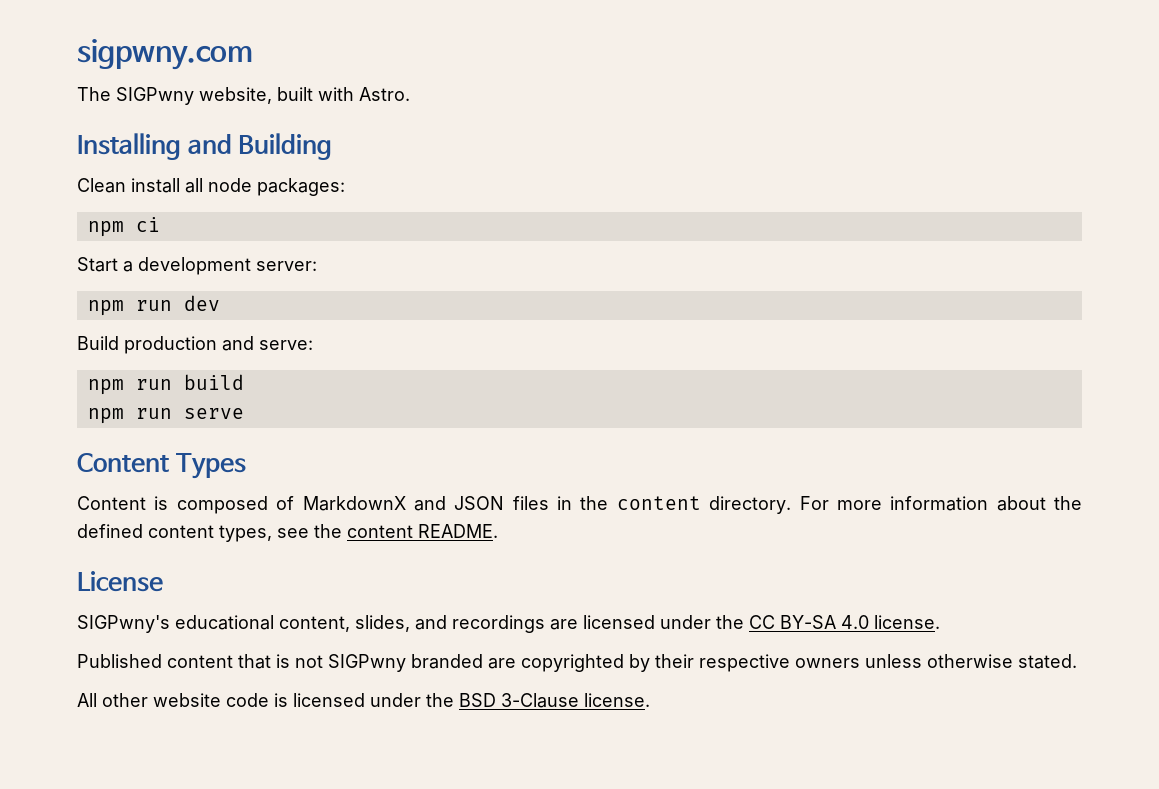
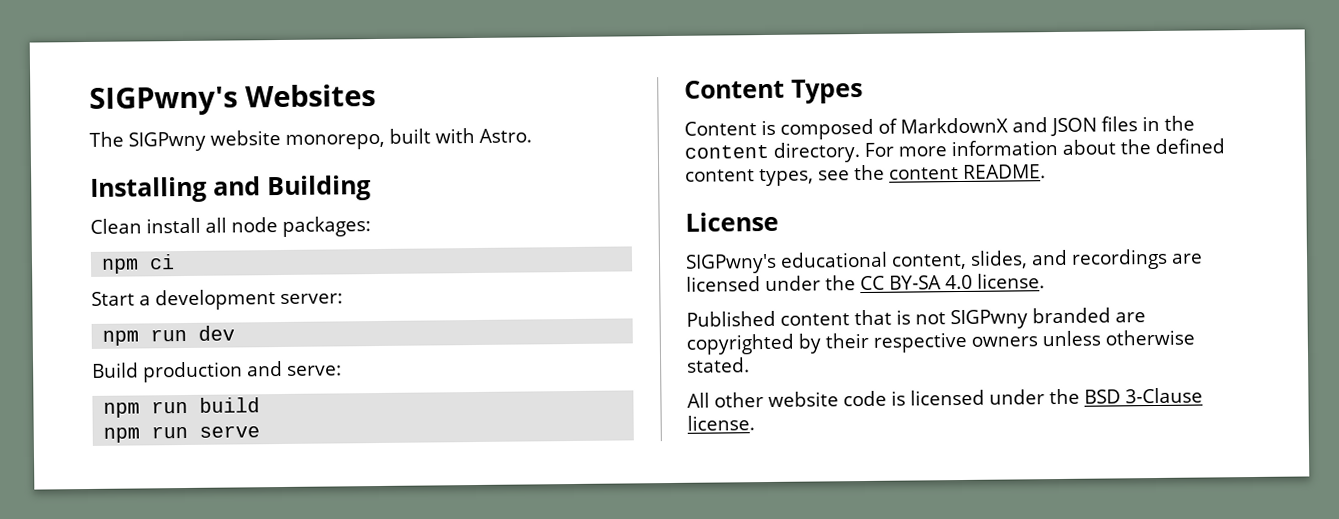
[77,39,253,70] sigpwny.com -> [89,84,376,116] SIGPwny's Websites
[199,87,272,104] website, -> [210,129,385,150] website monorepo,

